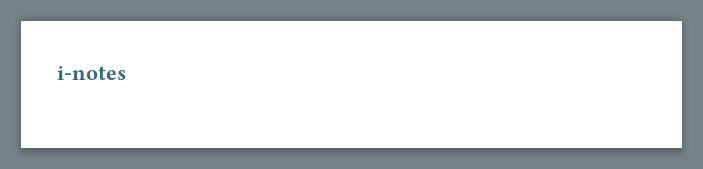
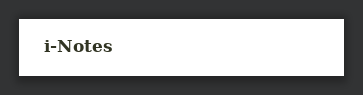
[57,66,126,80] i-notes -> [44,40,113,52] i-Notes

